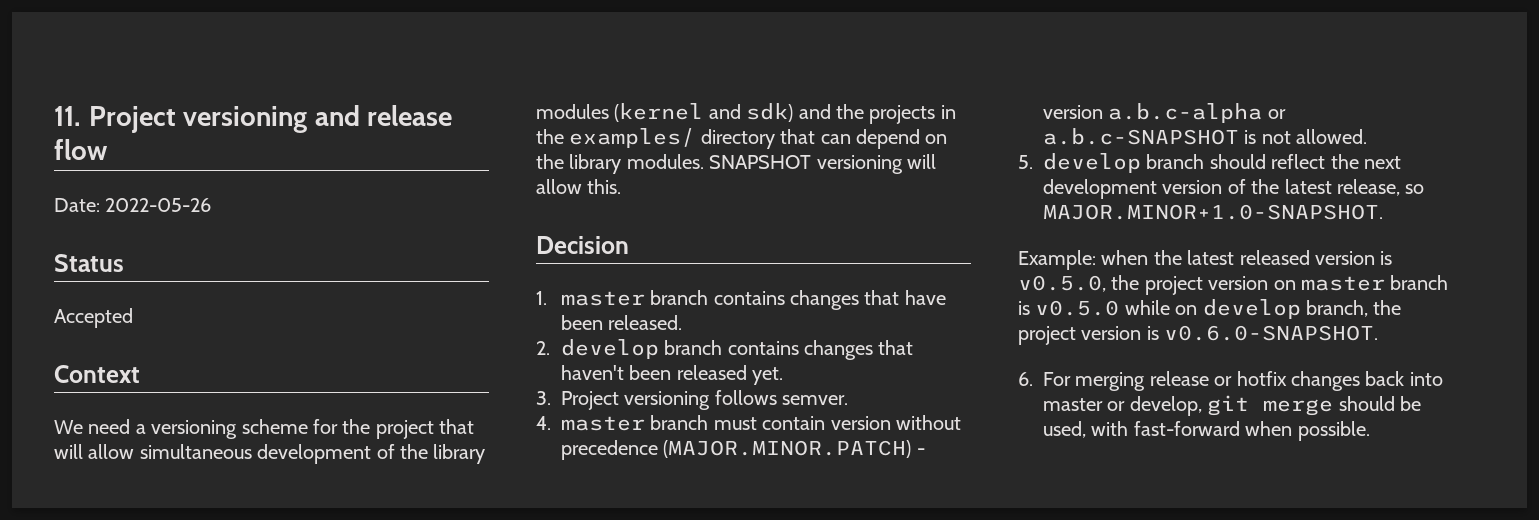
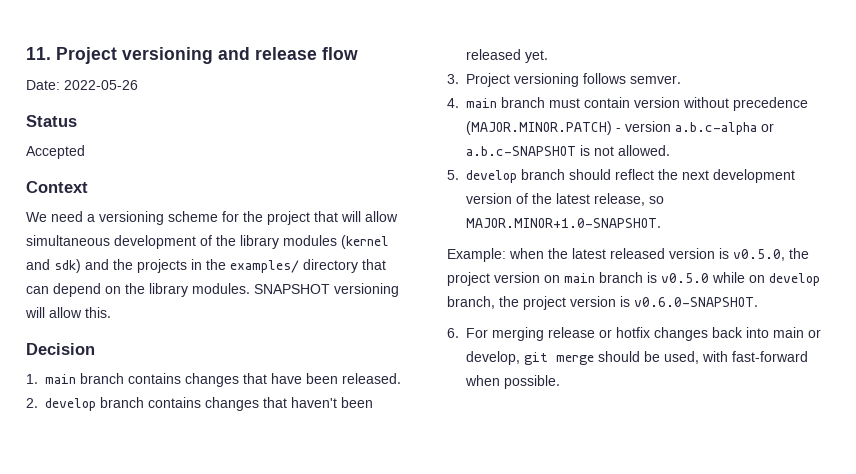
[560,291,645,306] master -> [45,374,76,384] main
[561,416,645,431] master -> [466,98,497,108] main
[1301,276,1385,291] master -> [564,273,595,283] main
[1043,398,1103,411] master -> [773,327,804,338] main

